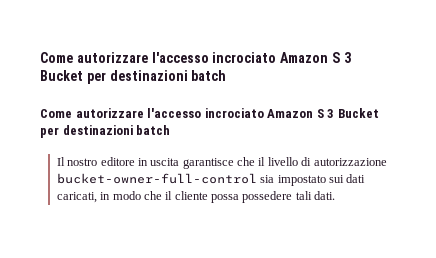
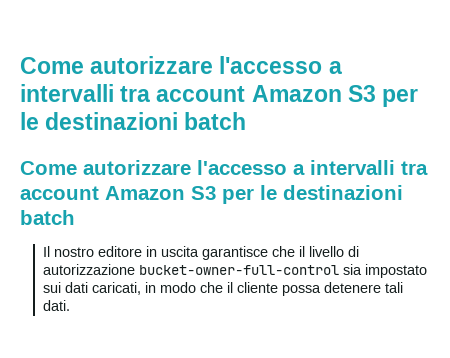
[40,52,351,63] [40,70,106,84] Come autorizzare l'accesso incrociato Amazon S 3 Bucket per -> [20,56,342,74] [20,84,419,107] [20,112,39,130] Come autorizzare l'accesso a intervalli tra account Amazon S3 per le
[204,108,379,118] [40,127,59,138] incrociato Amazon S 3 Bucket per -> [293,160,428,175] [20,185,277,204] a intervalli tra account Amazon S3 per le
[242,191,293,203] possedere -> [323,282,381,293] detenere

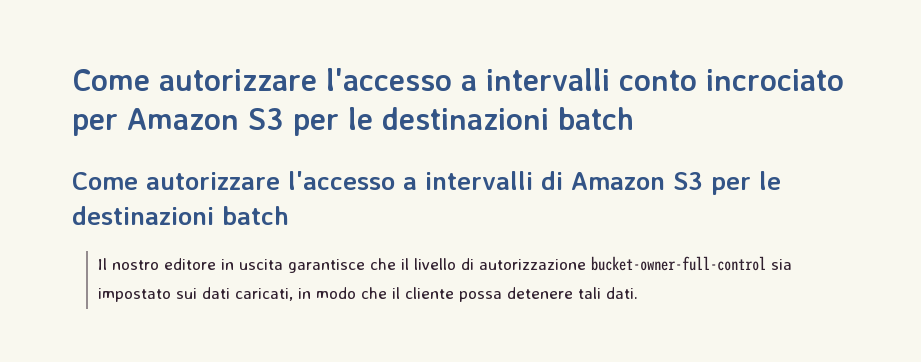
[20,56,342,74] [20,84,246,102] Come autorizzare l'accesso a intervalli tra account -> [72,68,844,91] [72,114,118,136] Come autorizzare l'accesso a intervalli conto incrociato per
[401,161,428,175] [20,186,99,200] tra account -> [541,171,563,190] di

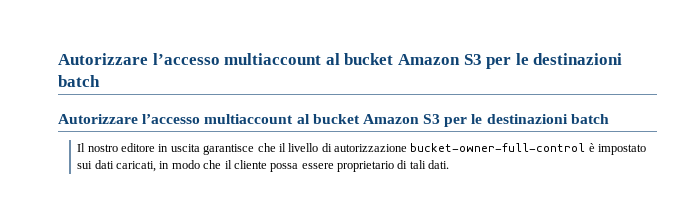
[72,68,844,91] [72,107,634,136] [72,171,563,190] Come autorizzare l'accesso a intervalli conto incrociato per Amazon S3 per le destinazioni batch // Come autorizzare l'accesso a intervalli di -> [58,53,623,69] [58,75,100,87] [58,114,360,124] Autorizzare l’accesso multiaccount al bucket Amazon S3 per le destinazioni batch // Autorizzare l’accesso multiaccount al bucket
[770,259,792,270] sia -> [588,143,595,152] è
[506,287,573,299] detenere -> [301,160,408,172] essere proprietario di

